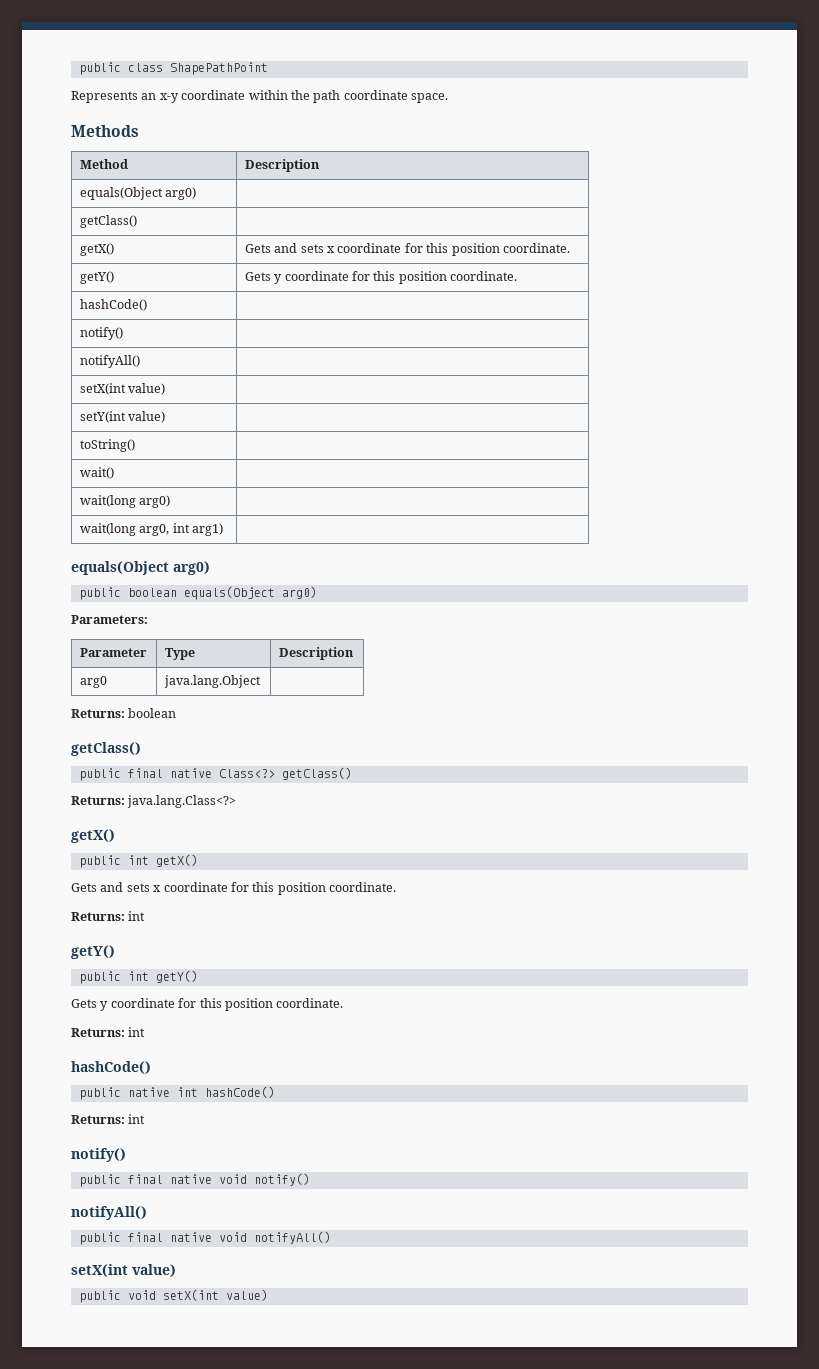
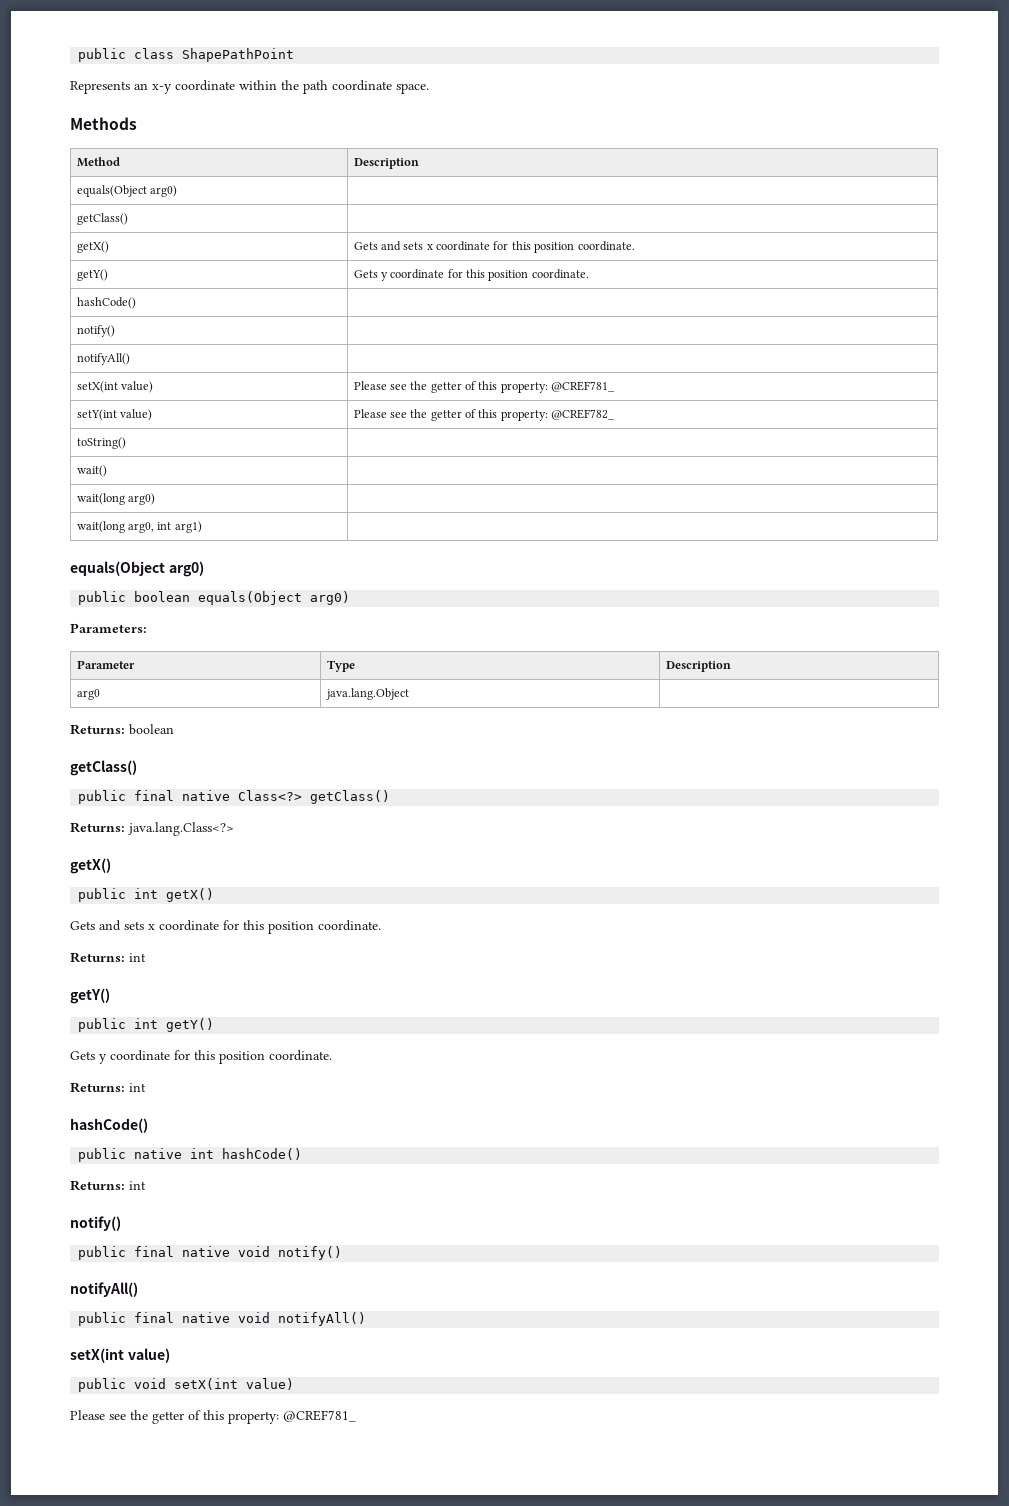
[79,411,166,423] // setY(int value) | -> [353,381,616,393] [76,409,152,421] [353,409,616,421] Please see the getter of this property: @CREF781_ // setY(int value) | Please see the getter of this property: @CREF782_
(268, 1295) none -> [70,1410,356,1424] // Please see the getter of this property: @CREF781_

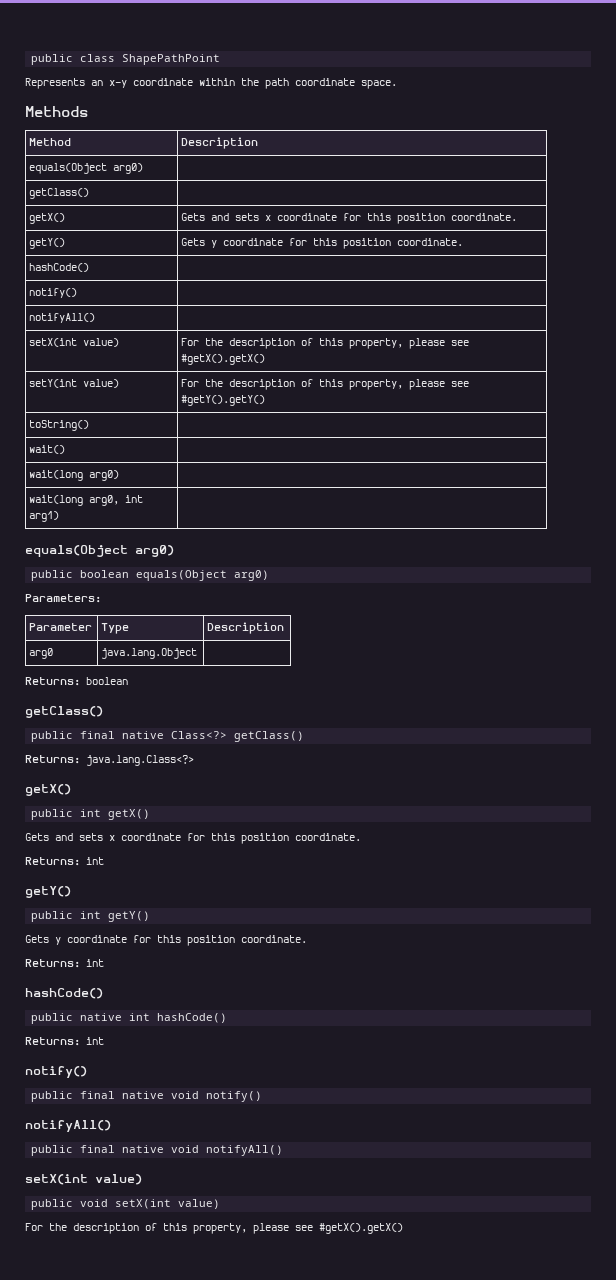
[353,381,616,393] [76,409,152,421] [353,409,616,421] Please see the getter of this property: @CREF781_ // setY(int value) | Please see the getter of this property: @CREF782_ -> [181,338,470,349] [181,354,266,365] [29,379,120,388] [181,379,470,390] [181,395,266,406] For the description of this property, please see #getX().getX() // setY(int value) | For the description of this property, please see #getY().getY()
[70,1410,356,1424] Please see the getter of this property: @CREF781_ -> [25,1223,403,1234] For the description of this property, please see #getX().getX()

